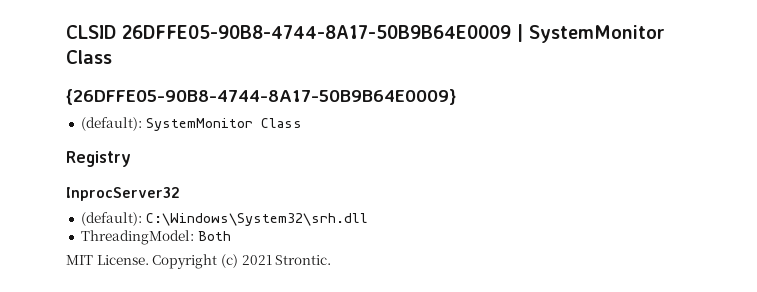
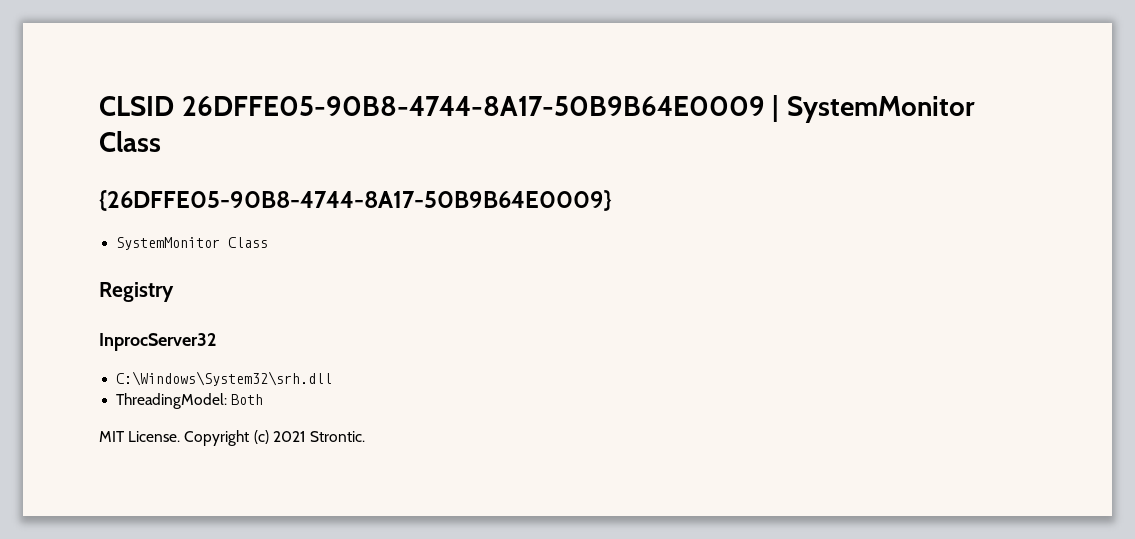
[80,117,142,131] (default): -> (612, 200) none
[80,212,142,226] (default): -> (217, 342) none

